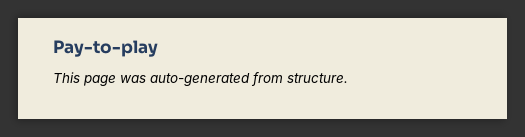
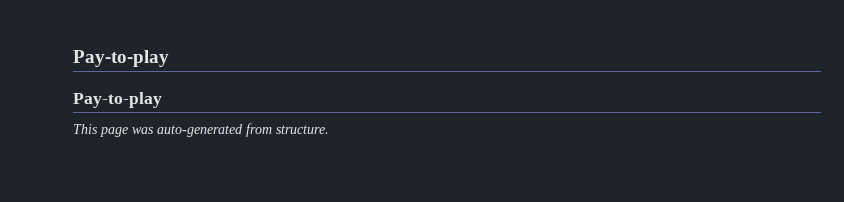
[53,40,158,57] Pay-to-play -> [73,50,169,67] [73,92,162,108] Pay-to-play // Pay-to-play

